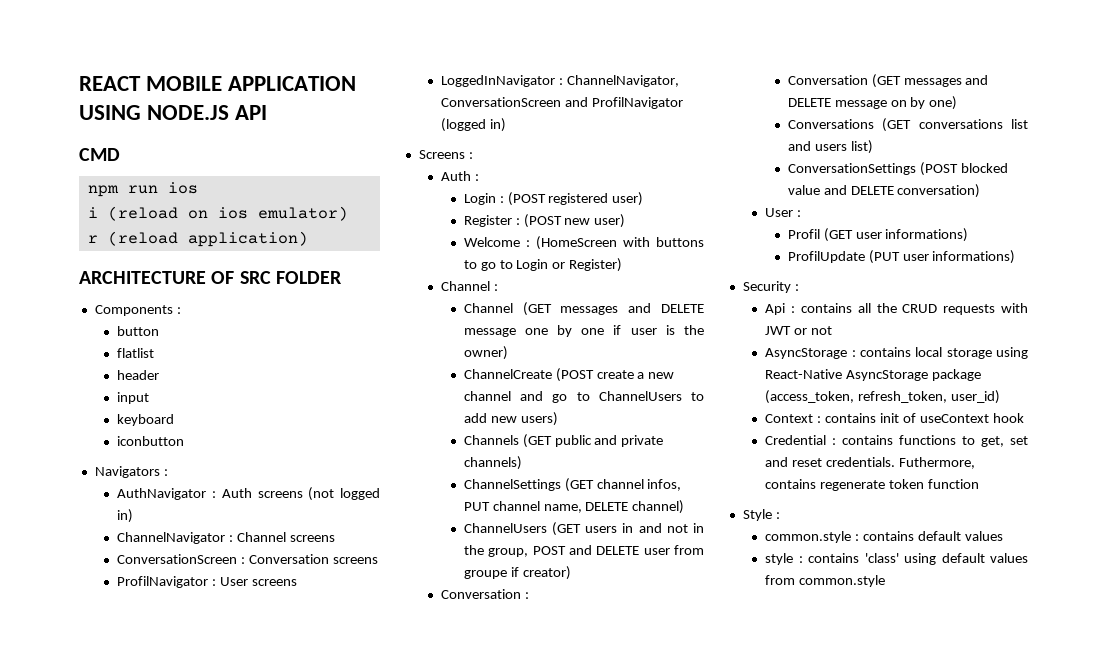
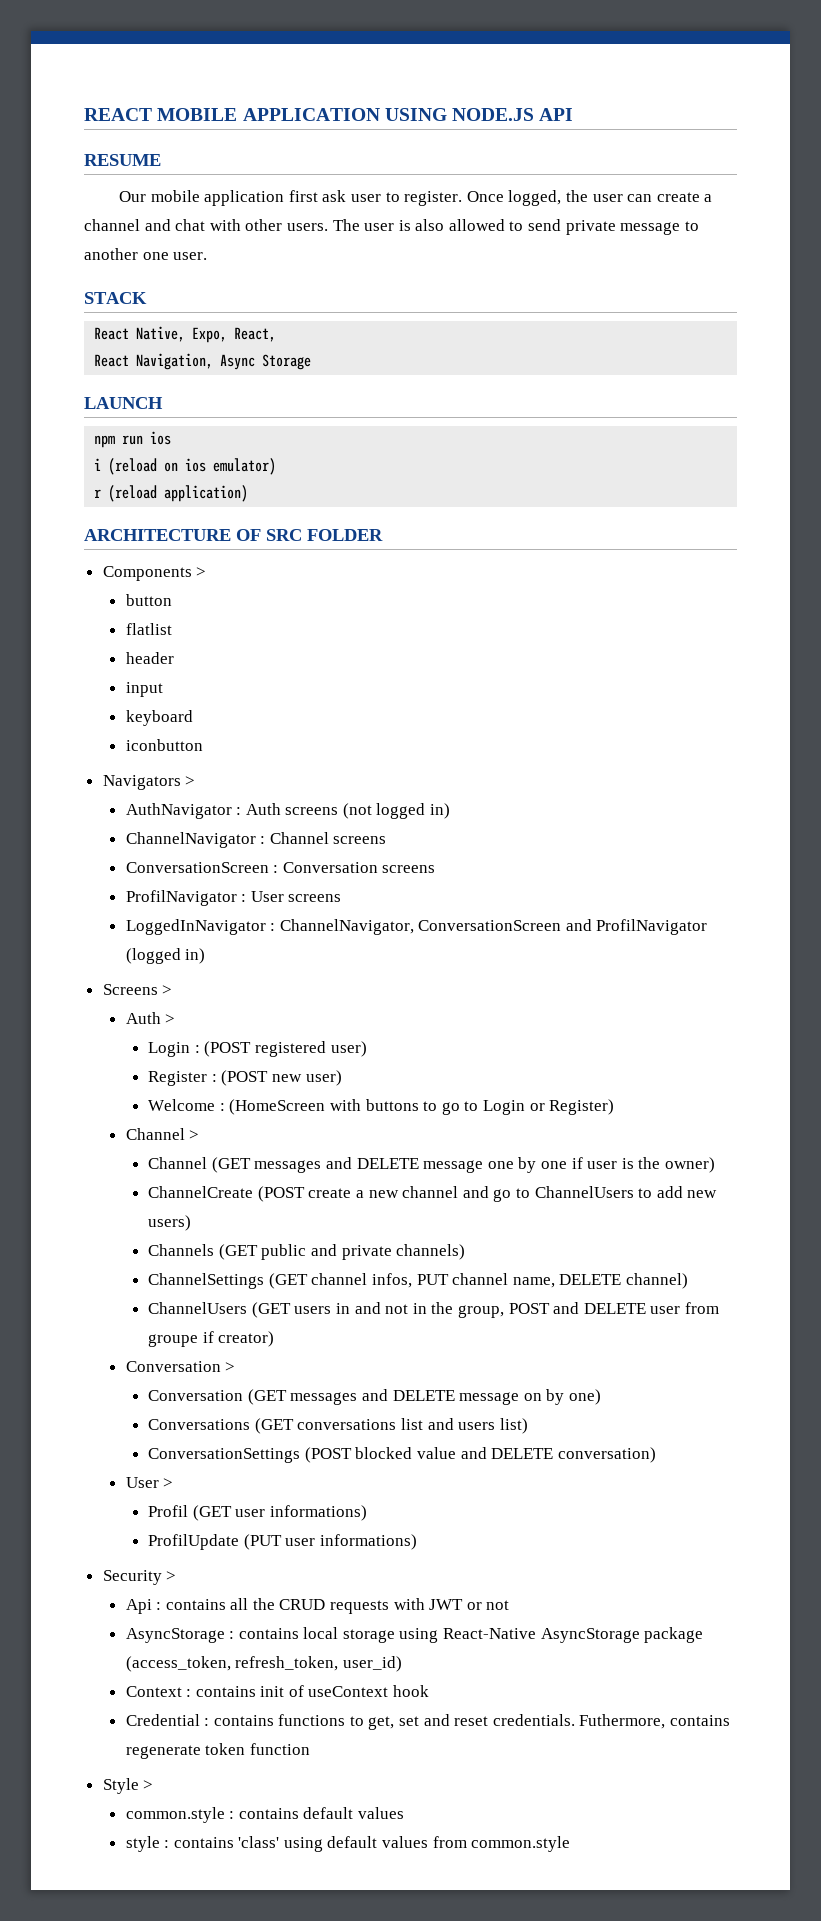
[79,148,120,161] CMD -> [84,154,161,166] [119,190,713,206] [84,219,699,235] [84,248,208,260] [84,292,147,304] [94,326,277,343] [94,353,312,370] [84,397,163,409] RESUME // Our mobile application first ask user to register. Once logged, the user can create a channel and chat with other users. The user is also allowed to send private message to another one user. // STACK // React Native, Expo, React, // React Navigation, Async Storage // LAUNCH
[176,307,181,314] : -> [196,567,207,577] >
[163,469,168,476] : -> [185,776,196,786] >
[468,152,473,159] [441,171,480,181] : // Auth : -> [162,985,173,995] [125,1012,176,1024] > // Auth >
[494,284,499,291] : -> [189,1130,200,1140] >
[525,592,530,599] : -> [225,1362,236,1372] >
[797,210,802,217] : -> [163,1478,174,1488] >
[794,284,799,291] : -> [166,1571,177,1581] >
[775,512,780,519] : -> [143,1780,154,1790] >

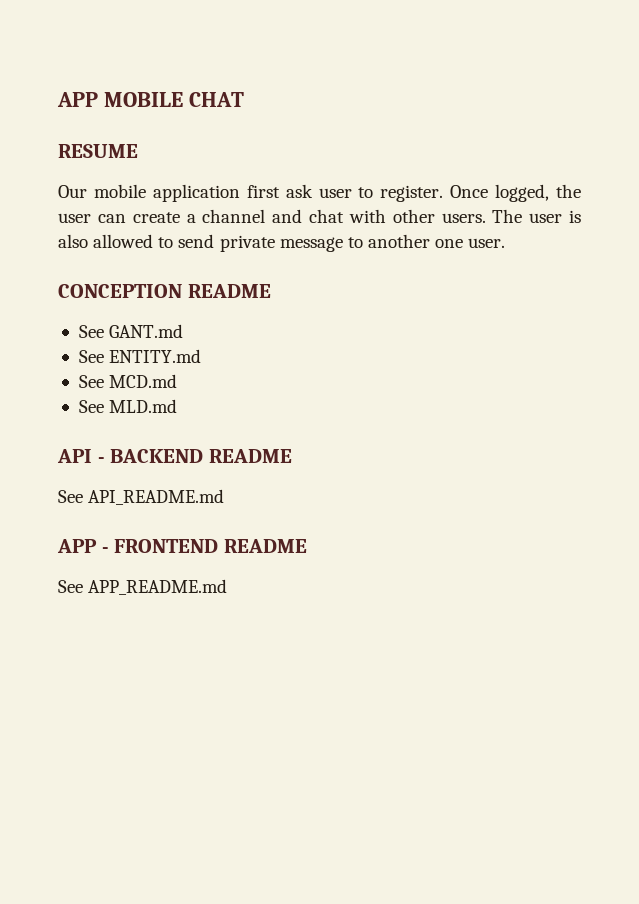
[84,108,574,121] REACT MOBILE APPLICATION USING NODE.JS API -> [57,92,244,107] APP MOBILE CHAT
[84,292,147,304] [94,326,277,343] [94,353,312,370] [84,397,163,409] [94,431,172,448] [94,458,277,475] [94,485,249,502] [84,529,383,541] [102,566,207,581] [125,594,172,606] [125,623,172,635] [125,652,174,664] [125,682,163,697] [125,710,193,726] [125,739,203,751] [102,775,196,790] [125,803,451,819] [125,832,387,848] [125,862,436,873] [125,890,342,906] [125,919,708,935] [125,948,206,964] [102,984,173,995] [125,1012,176,1024] [148,1041,367,1057] [148,1070,342,1086] [148,1099,615,1115] [125,1128,200,1140] [148,1157,715,1173] [148,1186,718,1202] [148,1215,192,1231] [148,1244,466,1260] [148,1273,689,1289] [148,1302,719,1318] [148,1331,275,1347] [125,1361,236,1372] [148,1389,602,1405] [148,1418,528,1434] [148,1447,656,1463] [125,1477,174,1488] [148,1505,368,1521] [148,1534,418,1550] [102,1570,177,1585] [125,1598,510,1614] [125,1627,704,1643] [125,1656,402,1672] [125,1685,430,1697] [125,1714,730,1730] [125,1743,310,1759] [102,1778,154,1794] [125,1807,404,1823] [125,1836,571,1852] STACK // React Native, Expo, React, // React Navigation, Async Storage // LAUNCH // npm run ios // i (reload on ios emulator) // r (reload application) // ARCHITECTURE OF SRC FOLDER // Components > // button // flatlist // header // input // keyboard // iconbutton // Navigators > // AuthNavigator : Auth screens (not logged in) // ChannelNavigator : Channel screens // ConversationScreen : Conversation screens // ProfilNavigator : User screens // LoggedInNavigator : ChannelNavigator, ConversationScreen and ProfilNavigator (logged in) // Screens > // Auth > // Login : (POST registered user) // Register : (POST new user) // Welcome : (HomeScreen with buttons to go to Login or Register) // Channel > // Channel (GET messages and DELETE message one by one if user is the owner) // ChannelCreate (POST create a new channel and go to ChannelUsers to add new users) // Channels (GET public and private channels) // ChannelSettings (GET channel infos, PUT channel name, DELETE channel) // ChannelUsers (GET users in and not in the group, POST and DELETE user from groupe if creator) // Conversation > // Conversation (GET messages and DELETE message on by one) // Conversations (GET conversations list and users list) // ConversationSettings (POST blocked value and DELETE conversation) // User > // Profil (GET user informations) // ProfilUpdate (PUT user informations) // Security > // Api : contains all the CRUD requests with JWT or not // AsyncStorage : contains local storage using React-Native AsyncStorage package (access_token, refresh_token, user_id) // Context : contains init of useContext hook // Credential : contains functions to get, set and reset credentials. Futhermore, contains regenerate token function // Style > // common.style : contains default values // style : contains 'class' using default values from common.style -> [58,284,271,298] [78,324,184,338] [78,349,202,363] [78,374,178,388] [78,399,178,413] [57,449,293,463] [58,489,225,505] [57,539,308,553] [58,579,228,595] CONCEPTION README // See GANT.md // See ENTITY.md // See MCD.md // See MLD.md // API - BACKEND README // See API_README.md // APP - FRONTEND README // See APP_README.md

